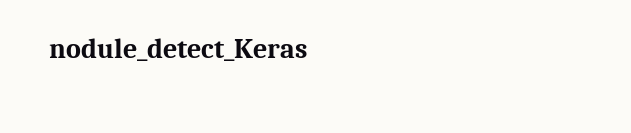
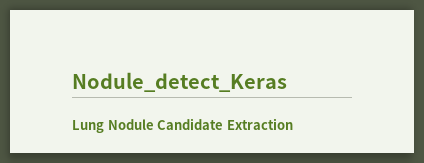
[49,38,307,61] nodule_detect_Keras -> [72,72,287,92] [72,118,293,133] Nodule_detect_Keras // Lung Nodule Candidate Extraction

